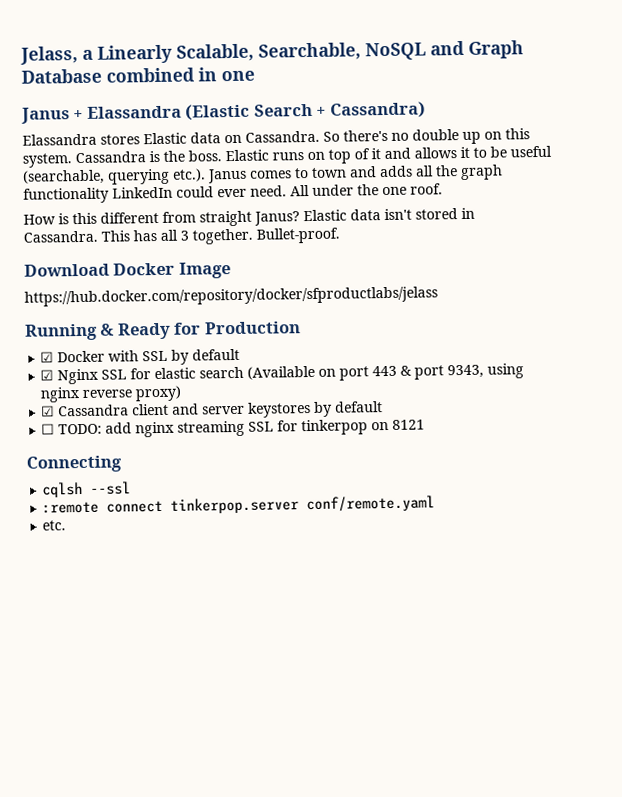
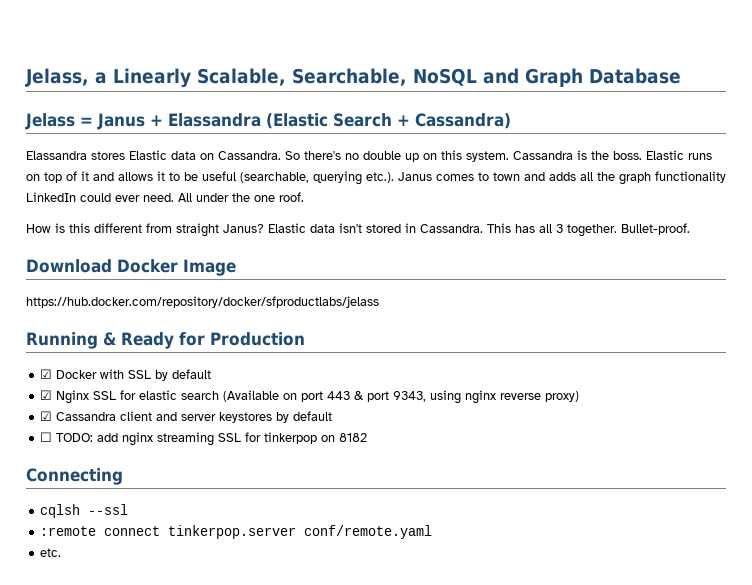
[106,67,255,83] combined in one // -> [25,113,93,130] // Jelass =
[392,419,426,430] 8121 -> [339,433,368,442] 8182

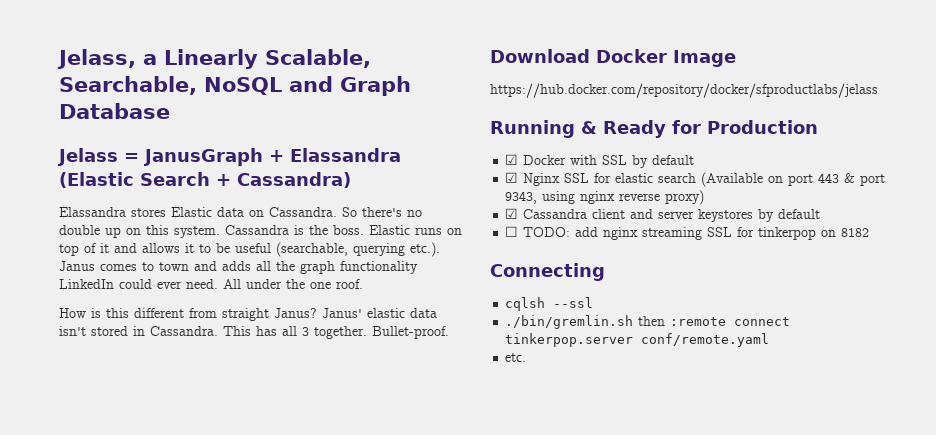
[97,113,145,130] Janus -> [143,148,263,166] JanusGraph
[268,223,306,233] Elastic -> [322,308,405,318] Janus' elastic
(129, 509) none -> [505,315,666,329] ./bin/gremlin.sh then

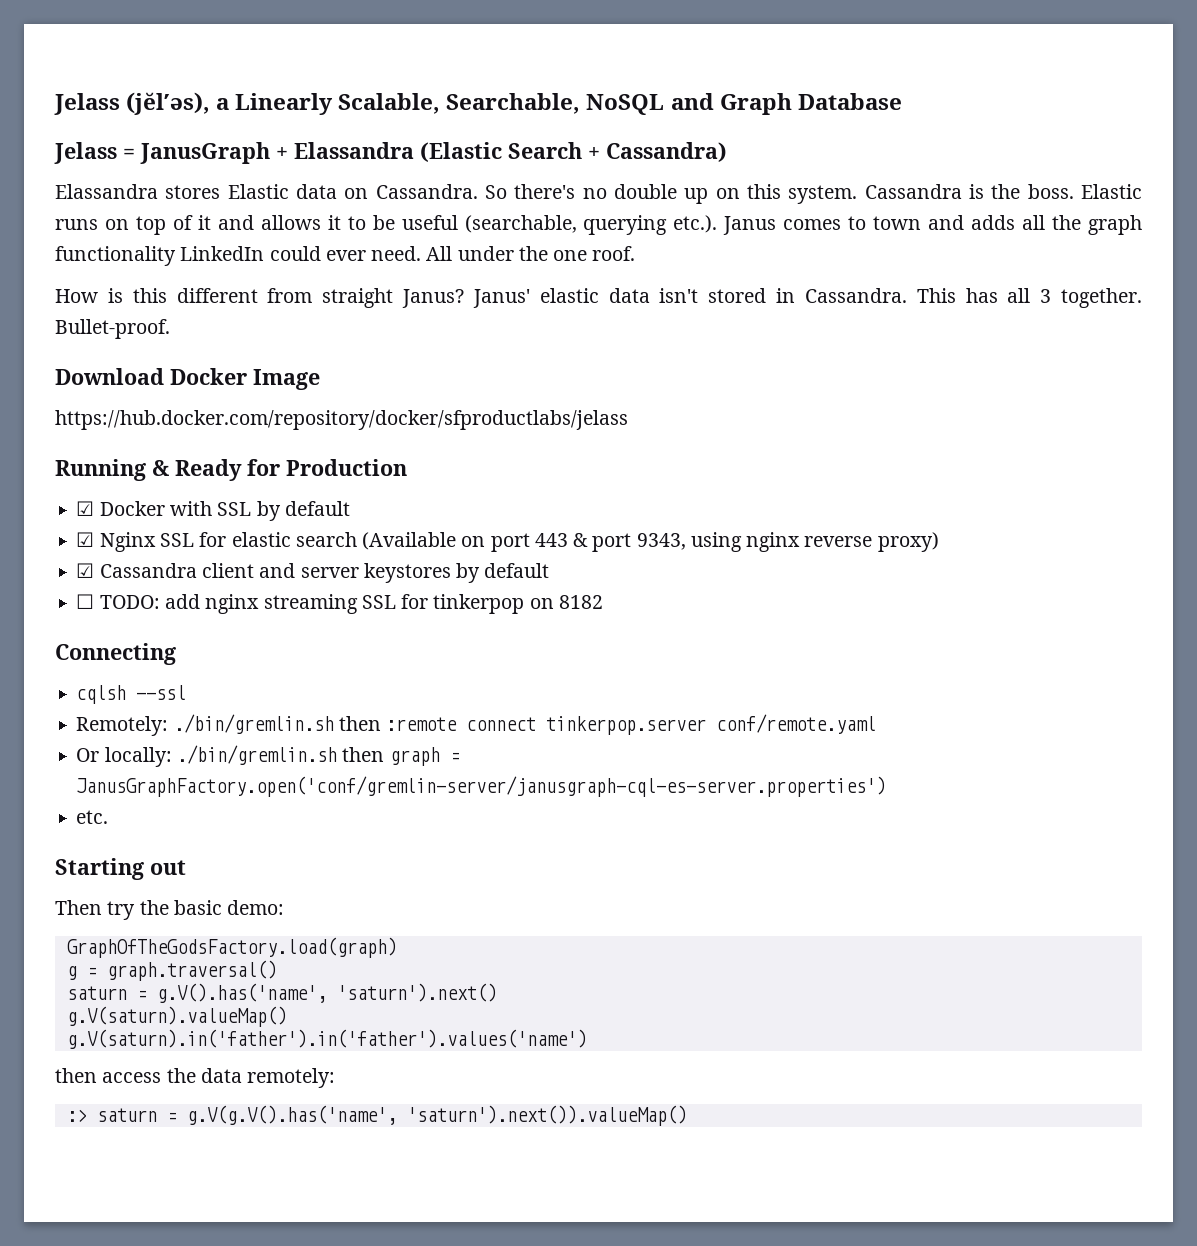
[57,49,136,69] Jelass, -> [54,92,211,115] Jelass (jĕl′əs),
(594, 302) none -> [76,716,169,736] Remotely:
[505,353,527,362] etc. -> [76,745,460,767] [76,776,887,797] [76,810,109,824] [55,858,186,880] [55,900,285,920] [66,937,397,958] [66,960,277,981] [66,983,497,1003] [66,1006,287,1027] [66,1029,587,1049] [55,1068,336,1088] [66,1105,687,1126] Or locally: ./bin/gremlin.sh then graph = JanusGraphFactory.open('conf/gremlin-server/janusgraph-cql-es-server.properties') // etc. // Starting out // Then try the basic demo: // GraphOfTheGodsFactory.load(graph) // g = graph.traversal() // saturn = g.V().has('name', 'saturn').next() // g.V(saturn).valueMap() // g.V(saturn).in('father').in('father').values('name') // then access the data remotely: // :> saturn = g.V(g.V().has('name', 'saturn').next()).valueMap()

